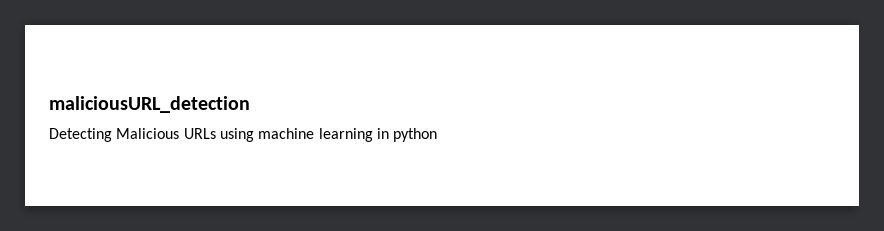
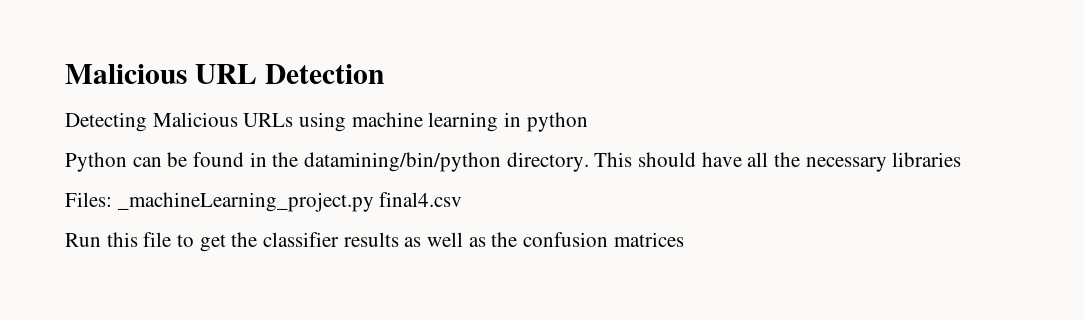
[49,96,250,113] maliciousURL_detection -> [65,64,384,84] Malicious URL Detection
(438, 135) none -> [65,152,962,172] [65,192,463,212] [65,232,684,252] // Python can be found in the datamining/bin/python directory. This should have all the necessary libraries // Files: _machineLearning_project.py final4.csv // Run this file to get the classifier results as well as the confusion matrices

